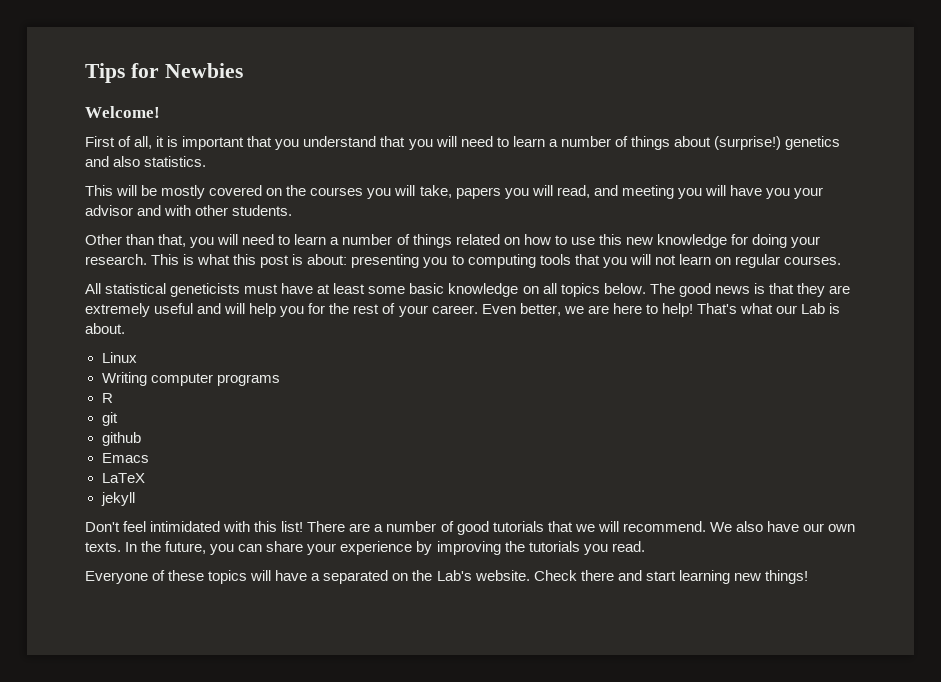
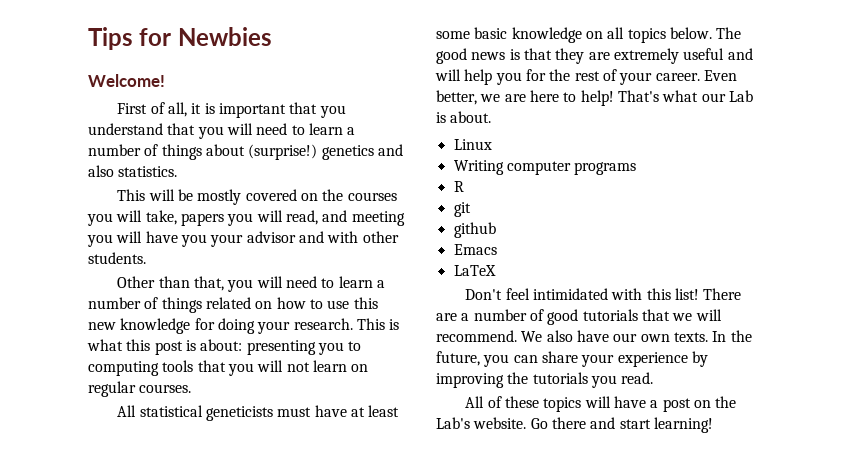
[100,492,135,506] // jekyll -> (496, 270) none
[85,571,148,584] Everyone -> [465,396,485,408] All
[323,570,389,584] separated -> [662,398,691,412] post
[533,570,577,581] Check -> [530,418,548,429] Go
[678,570,808,584] learning new things! -> [653,417,713,433] learning!

